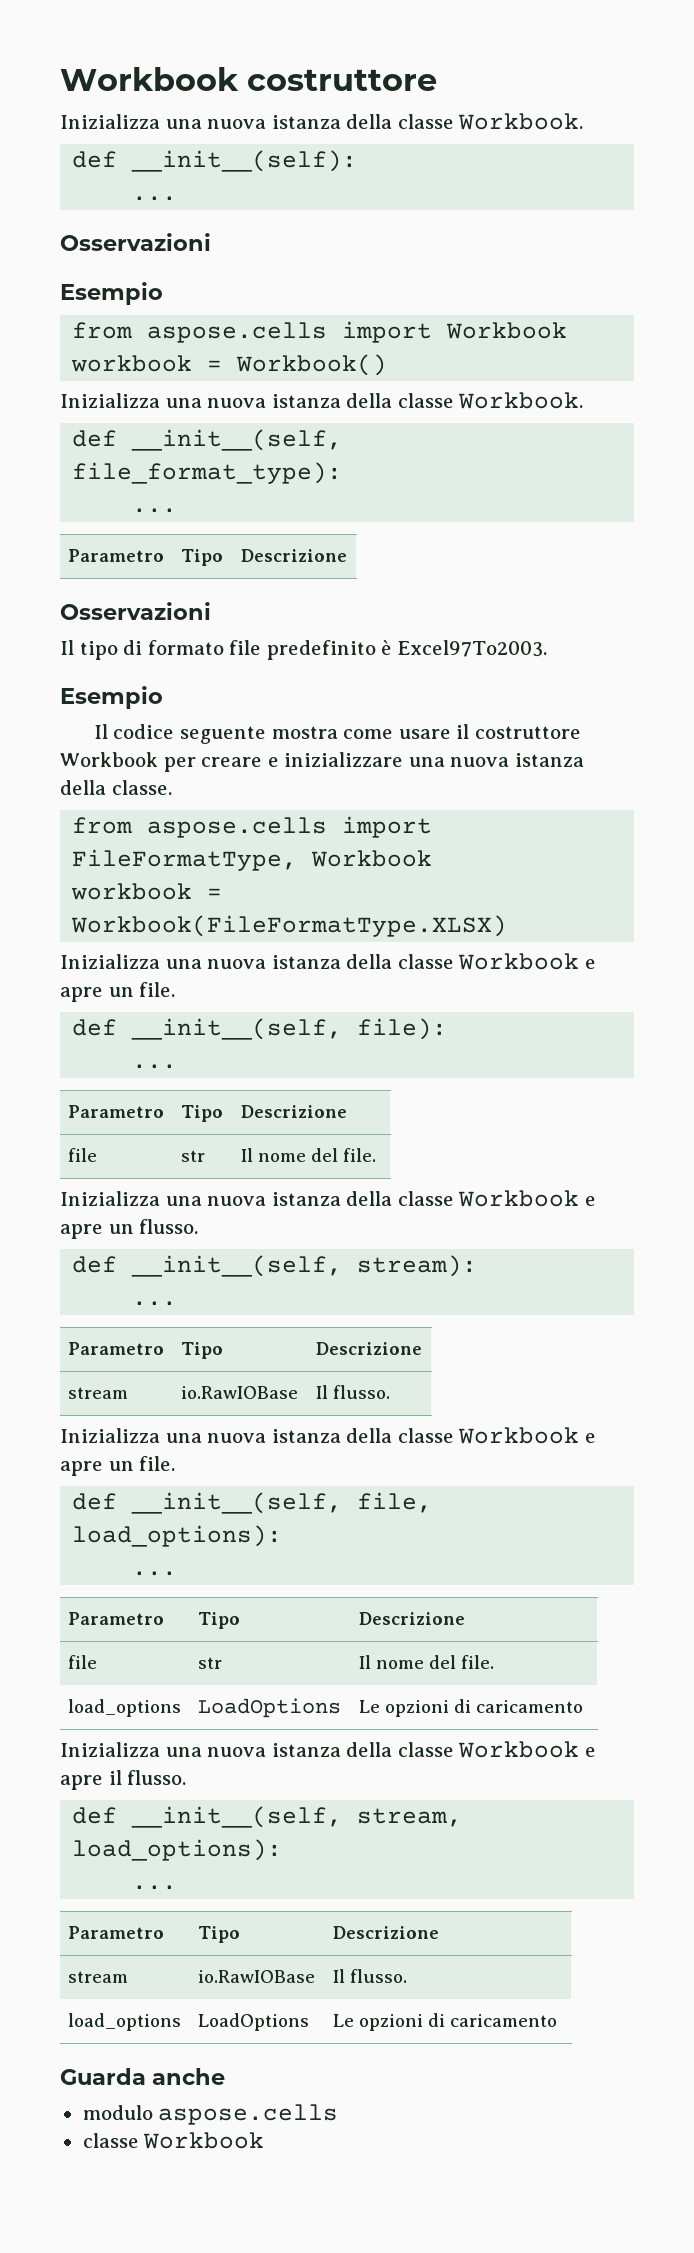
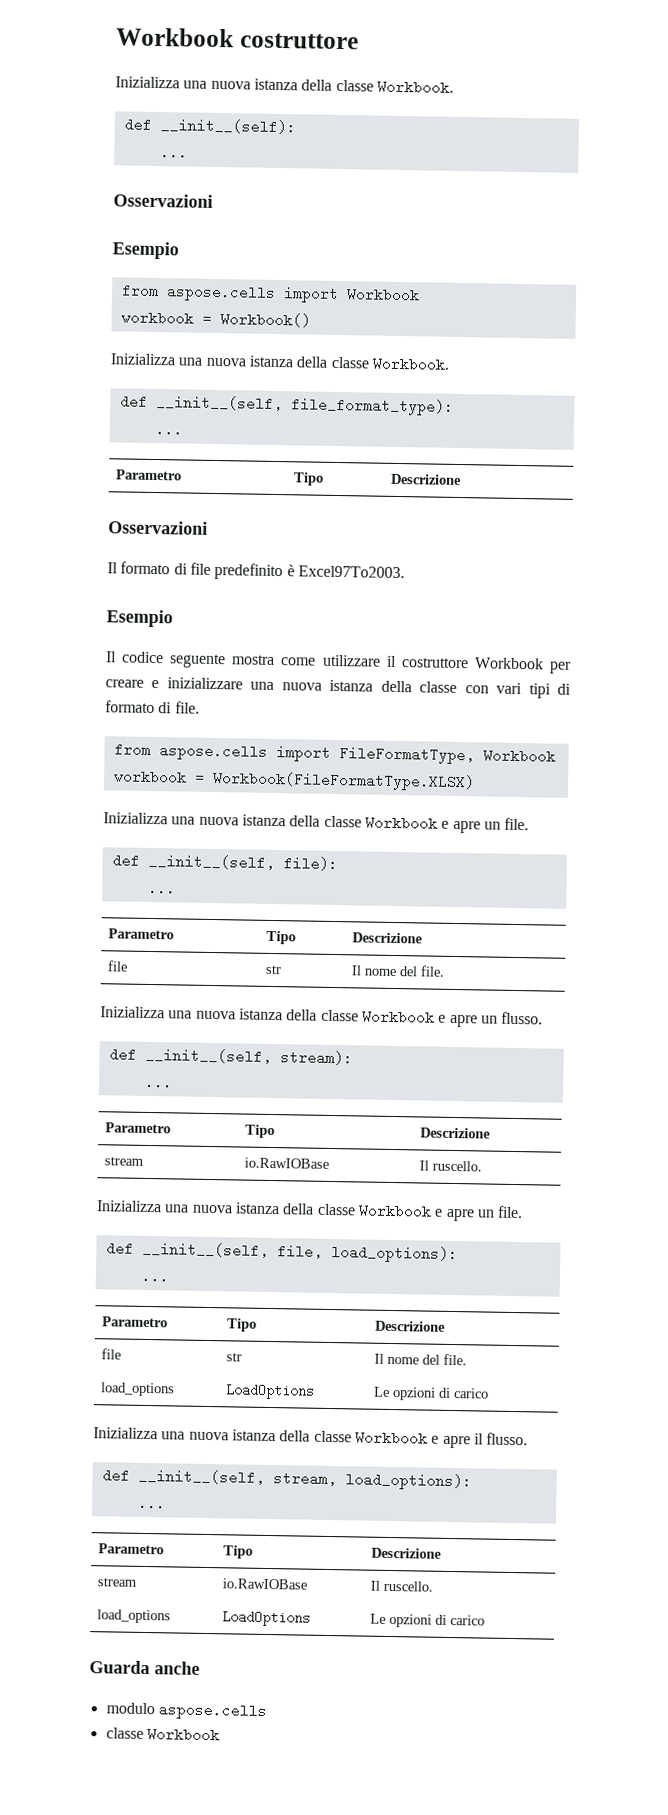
[79,640,224,660] tipo di formato -> [120,561,188,575] formato di
[398,729,451,739] usare -> [321,654,381,667] utilizzare
[111,780,172,795] classe. -> [419,681,571,699] [105,700,200,714] classe con vari tipi di formato di file.
[333,1385,391,1399] flusso. -> [431,1160,482,1172] ruscello.
[476,1700,584,1713] caricamento -> [452,1388,489,1399] carico
[350,1969,408,1983] [68,2013,182,2031] [198,2013,310,2031] [333,2013,558,2031] flusso. // load_options | LoadOptions | Le opzioni di caricamento -> [382,1580,433,1592] [96,1609,171,1624] [221,1610,311,1627] [369,1613,485,1628] ruscello. // load_options | LoadOptions | Le opzioni di carico

